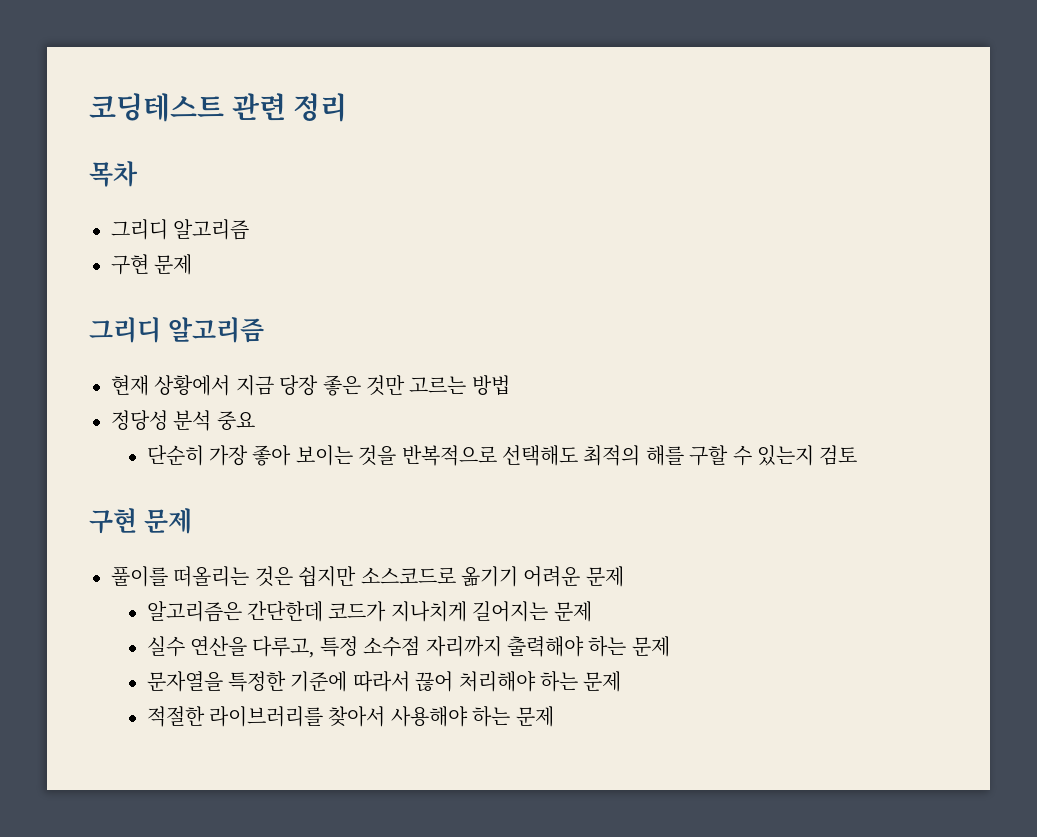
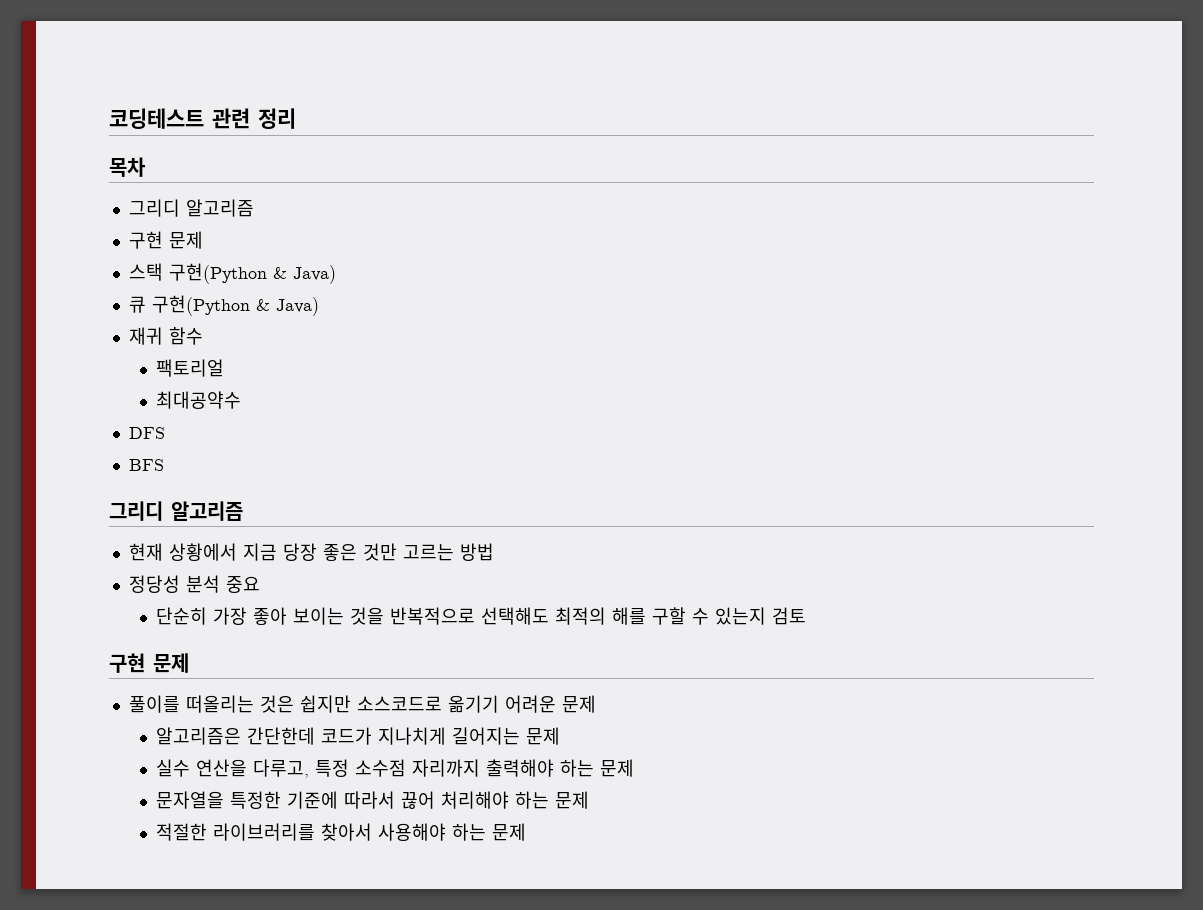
(193, 264) none -> [128,263,336,284] [128,295,319,316] [128,327,203,345] [156,359,225,377] [156,391,242,409] [128,427,165,439] [128,459,164,471] // 스택 구현(Python & Java) // 큐 구현(Python & Java) // 재귀 함수 // 팩토리얼 // 최대공약수 // DFS // BFS

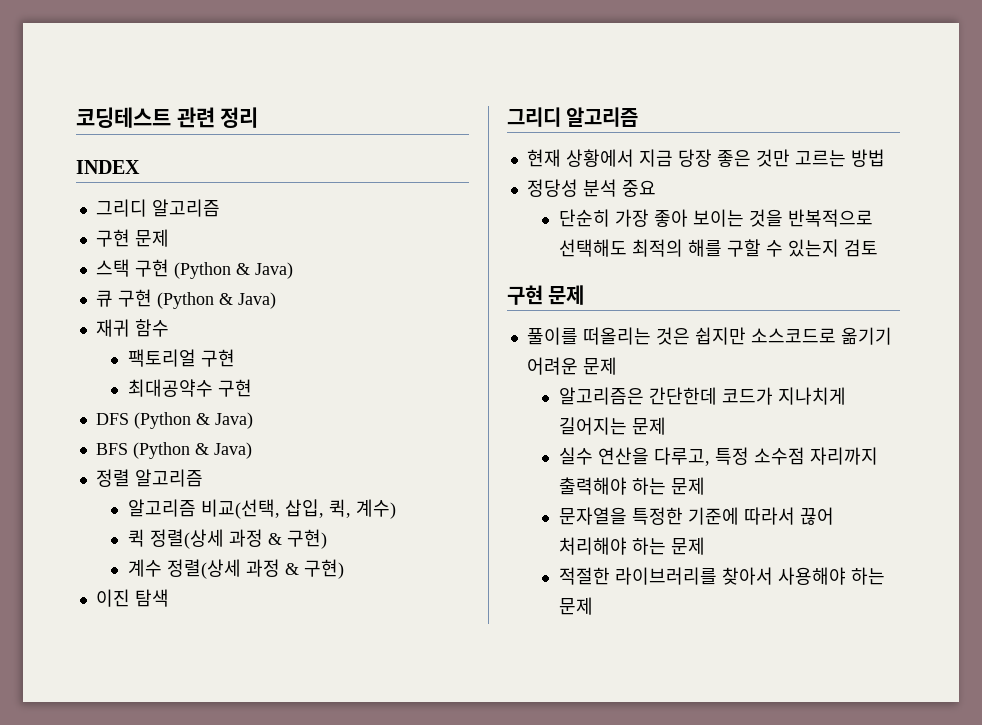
[109,157,145,177] 목차 -> [76,160,140,174] INDEX
[168,263,267,284] 구현(Python -> [134,259,231,279] 구현 (Python
[151,295,250,316] 구현(Python -> [117,289,214,309] 구현 (Python
(225, 368) none -> [200,349,235,367] 구현
(242, 400) none -> [217,379,252,397] 구현
[128,459,164,471] // BFS -> [133,412,253,429] [95,442,252,459] [95,469,203,487] [127,499,396,519] [127,529,327,549] [127,559,344,579] [95,589,169,607] (Python & Java) // BFS (Python & Java) // 정렬 알고리즘 // 알고리즘 비교(선택, 삽입, 퀵, 계수) // 퀵 정렬(상세 과정 & 구현) // 계수 정렬(상세 과정 & 구현) // 이진 탐색

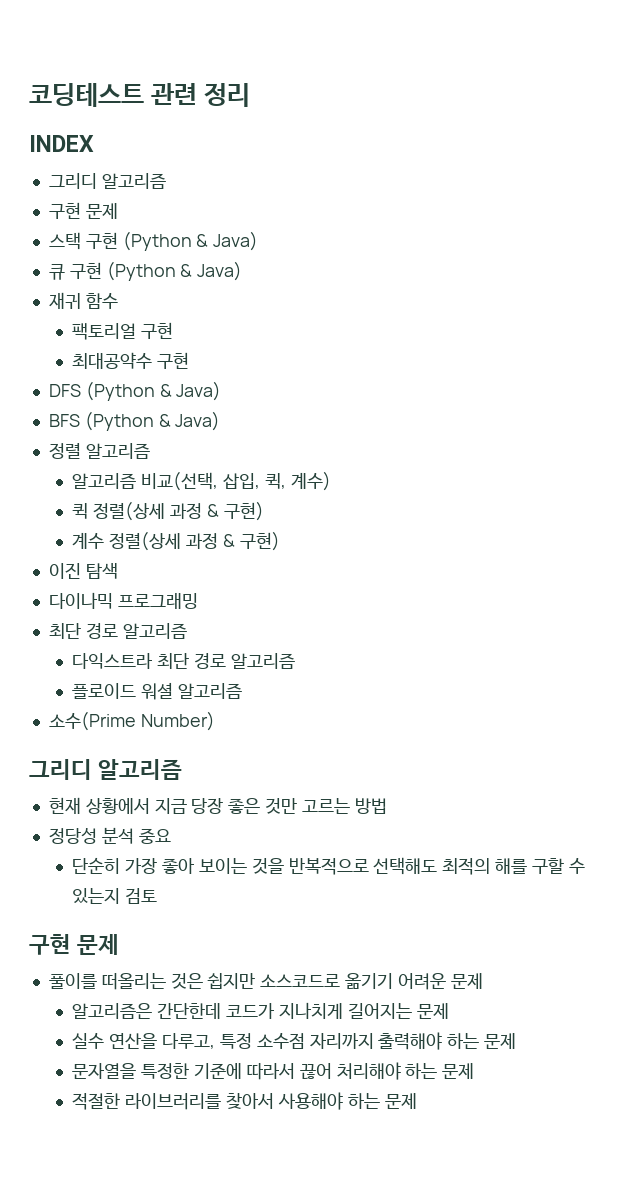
(169, 598) none -> [48,592,198,609] [48,623,187,639] [72,653,295,669] [72,682,243,700] [48,711,215,731] // 다이나믹 프로그래밍 // 최단 경로 알고리즘 // 다익스트라 최단 경로 알고리즘 // 플로이드 워셜 알고리즘 // 소수(Prime Number)

